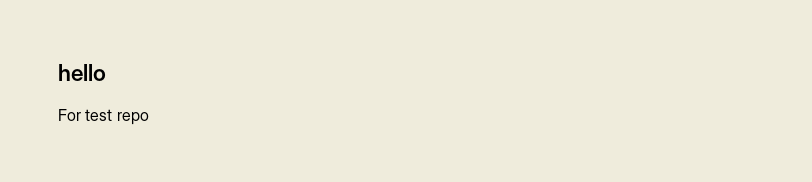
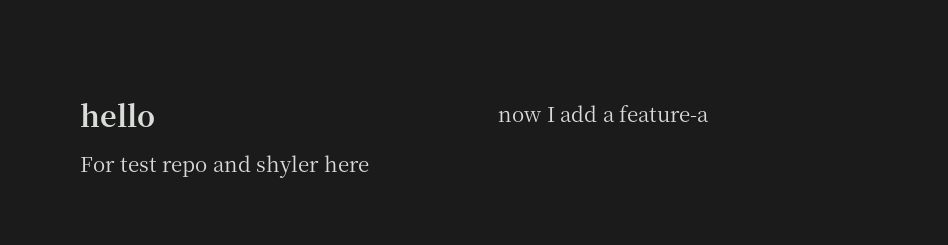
(149, 118) none -> [212,155,369,178] [498,105,710,122] and shyler here // now I add a feature-a

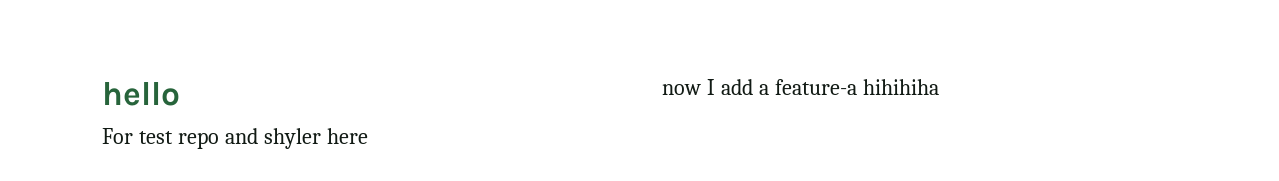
(710, 113) none -> [862,79,939,95] hihihiha

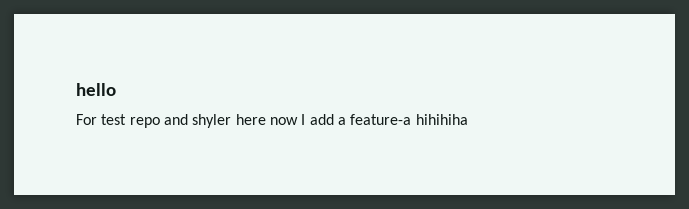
(368, 136) // -> (266, 119) none

